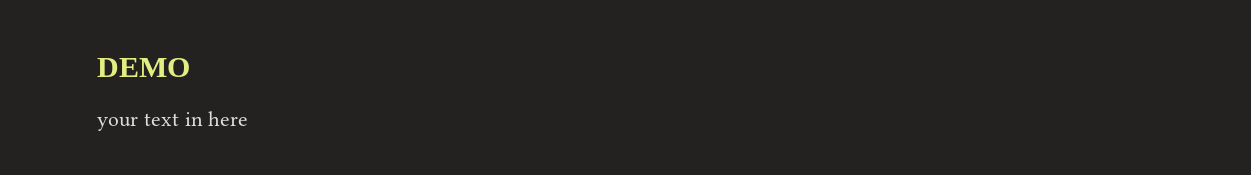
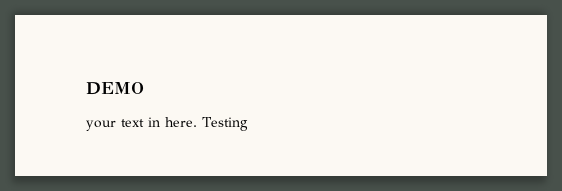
[208,111,249,126] here -> [165,117,248,131] here. Testing

